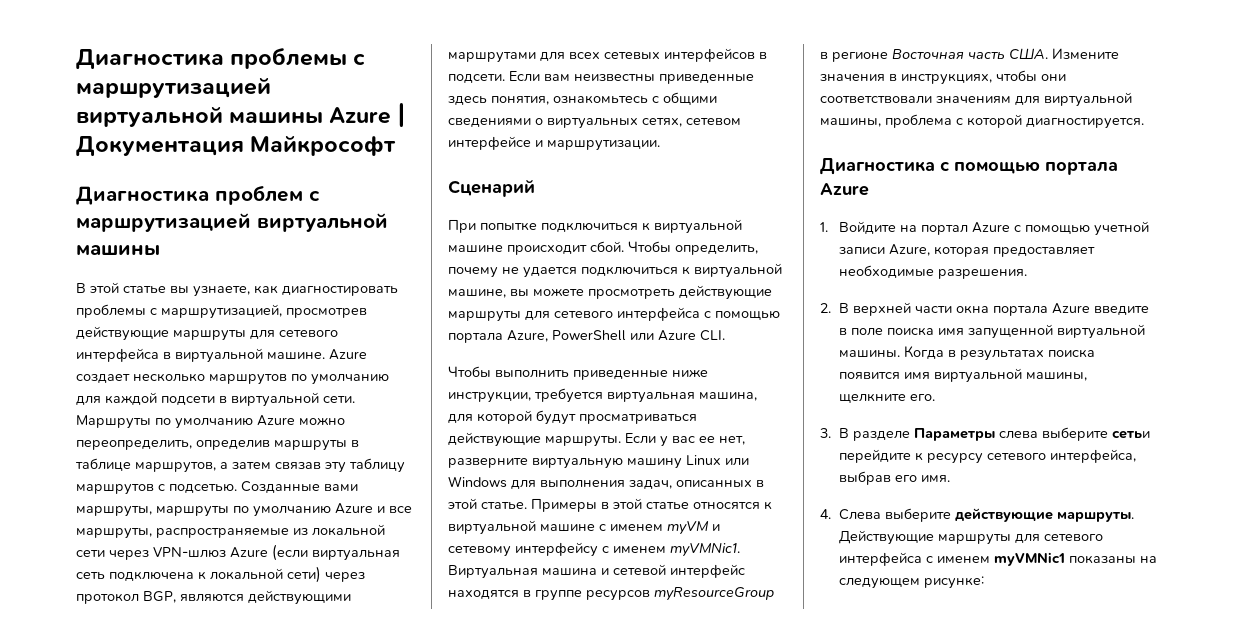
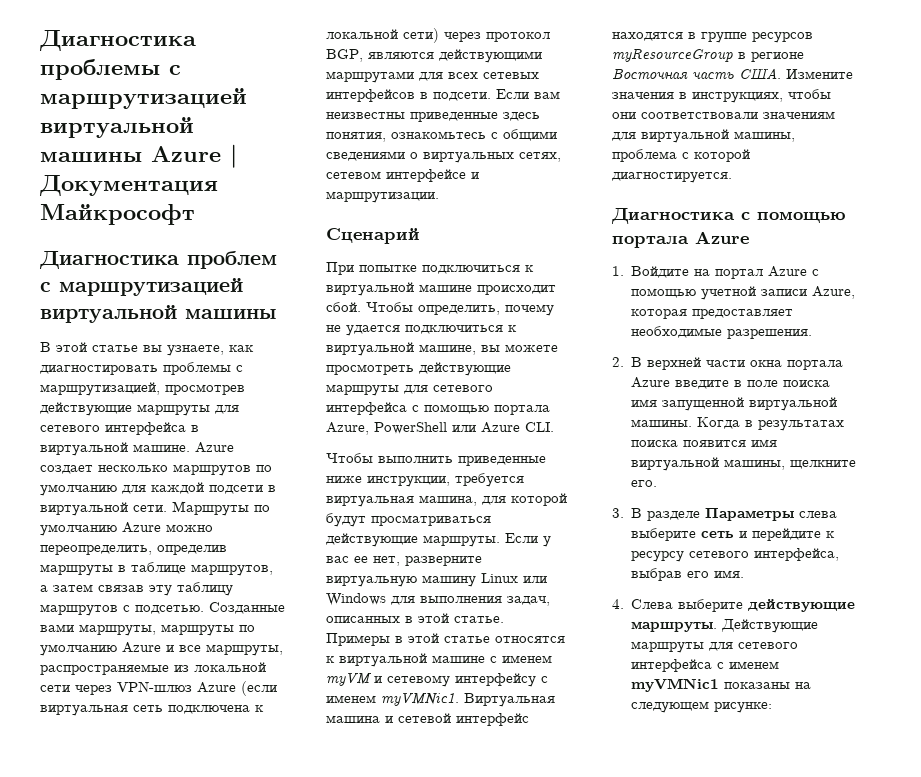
[1111,431,1150,439] сетьи -> [701,531,748,538] сеть и

